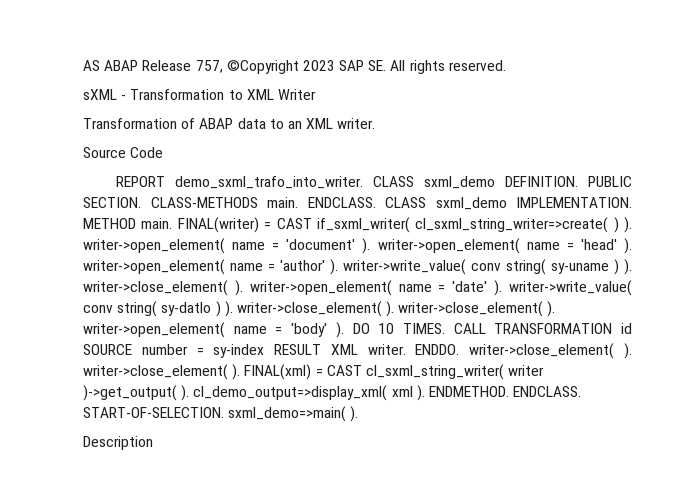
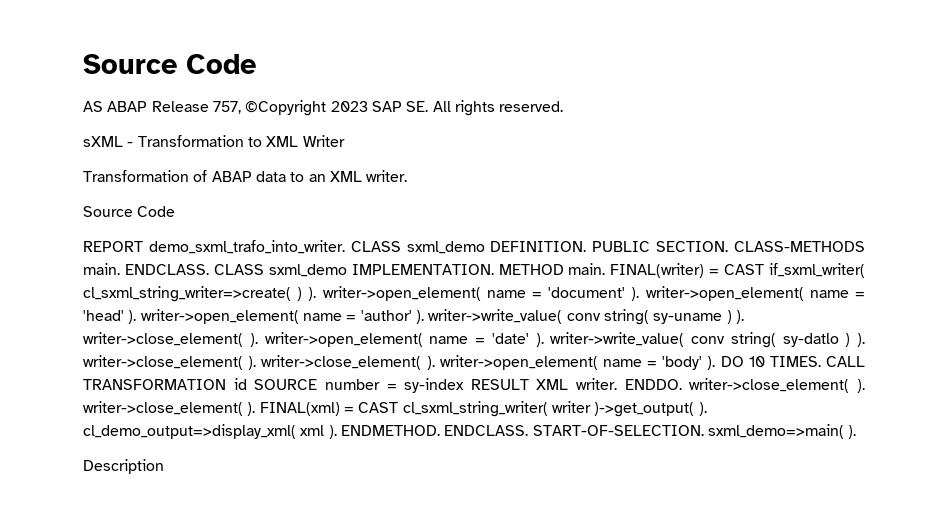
(83, 65) none -> [83,54,256,74] Source Code //

